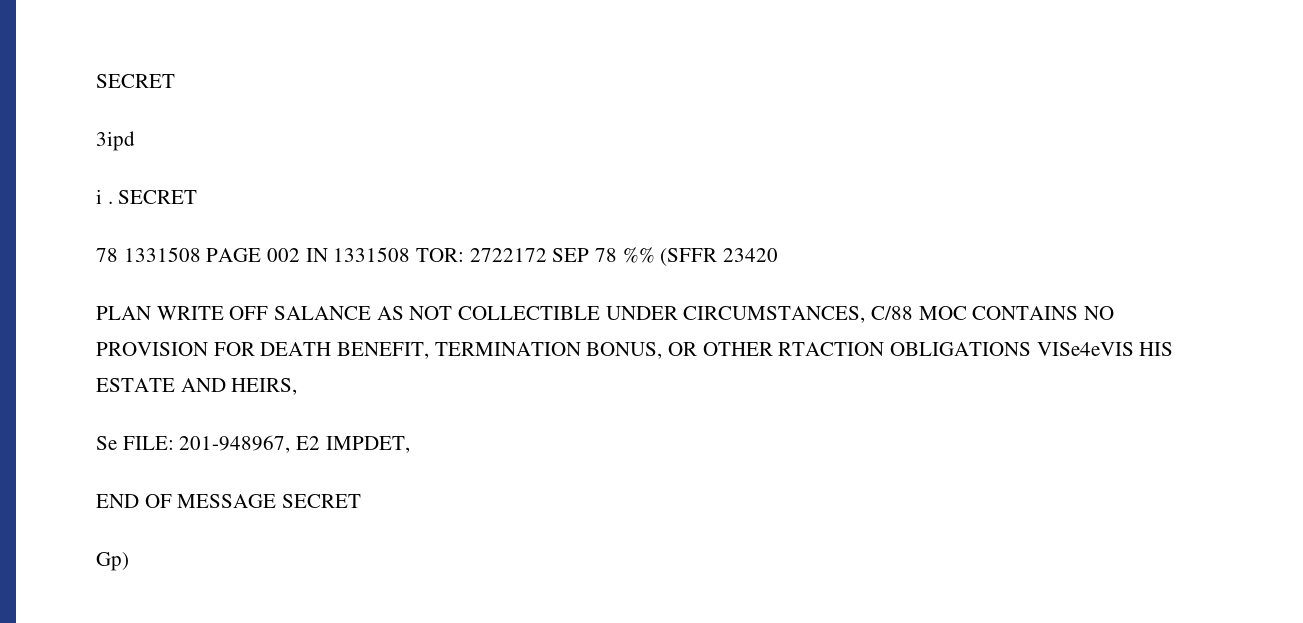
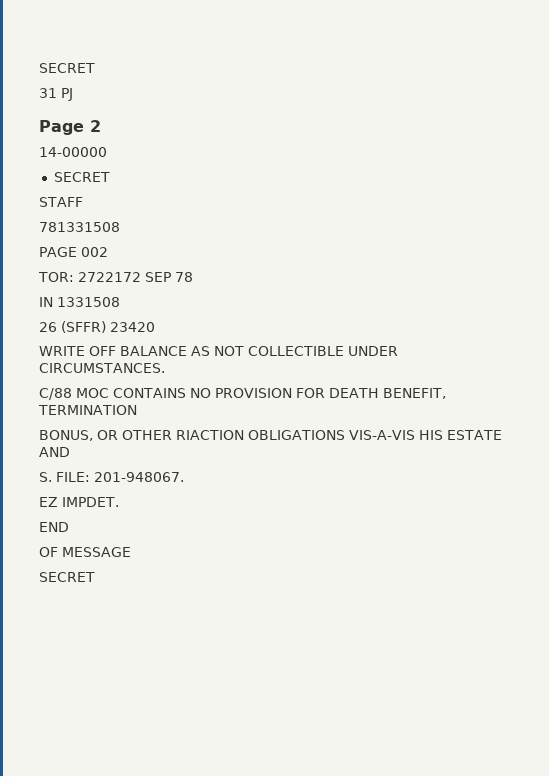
[96,74,175,88] [96,131,135,151] [96,189,198,204] [96,247,201,262] SECRET // 3ipd // i . SECRET // 78 1331508 -> [39,63,95,73] [39,88,73,101] [39,120,101,135] [39,147,107,157] [53,172,110,182] [39,197,83,207] [39,222,120,232] SECRET // 31 PJ // Page 2 // 14-00000 // SECRET // STAFF // 781331508 //
[305,247,411,262] IN 1331508 -> (108, 252) //
[622,247,718,266] %% (SFFR -> [39,297,120,307] [39,321,106,333] // IN 1331508 // 26 (SFFR)
[96,306,151,320] PLAN -> (155, 327) none
[274,306,372,320] SALANCE -> [120,346,187,356] BALANCE
[683,306,866,323] CIRCUMSTANCES, -> [39,363,165,373] CIRCUMSTANCES. //
(581, 349) none -> (137, 410) //
[778,342,1134,356] RTACTION OBLIGATIONS VISe4eVIS -> [176,430,415,440] RIACTION OBLIGATIONS VIS-A-VIS
[231,378,298,395] [96,435,410,453] HEIRS, // Se FILE: 201-948967, E2 IMPDET, -> [39,472,184,482] [39,497,119,507] // S. FILE: 201-948067. // EZ IMPDET.
(139, 501) none -> (69, 527) //
[282,494,362,508] [96,552,129,571] SECRET // Gp) -> [39,572,95,582] // SECRET

